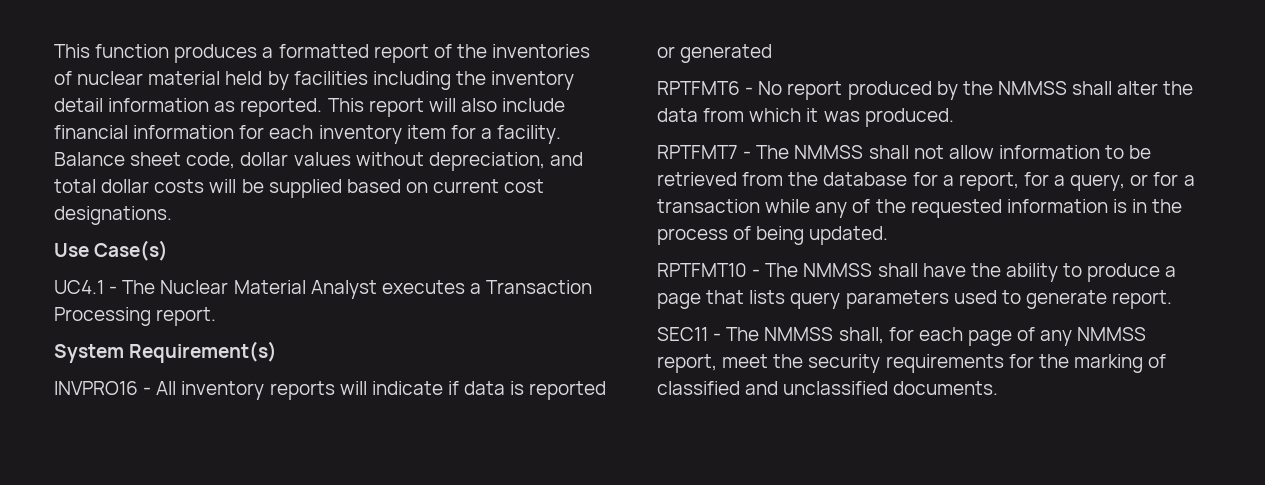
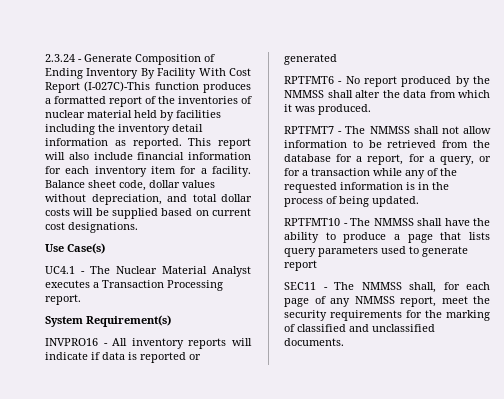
[54,44,90,58] This -> [45,54,215,65] [45,68,252,79] [45,81,151,93] 2.3.24 - Generate Composition of Ending Inventory By Facility With Cost Report (I-027C)-This
[1112,290,1173,309] report. -> [284,260,317,271] report

